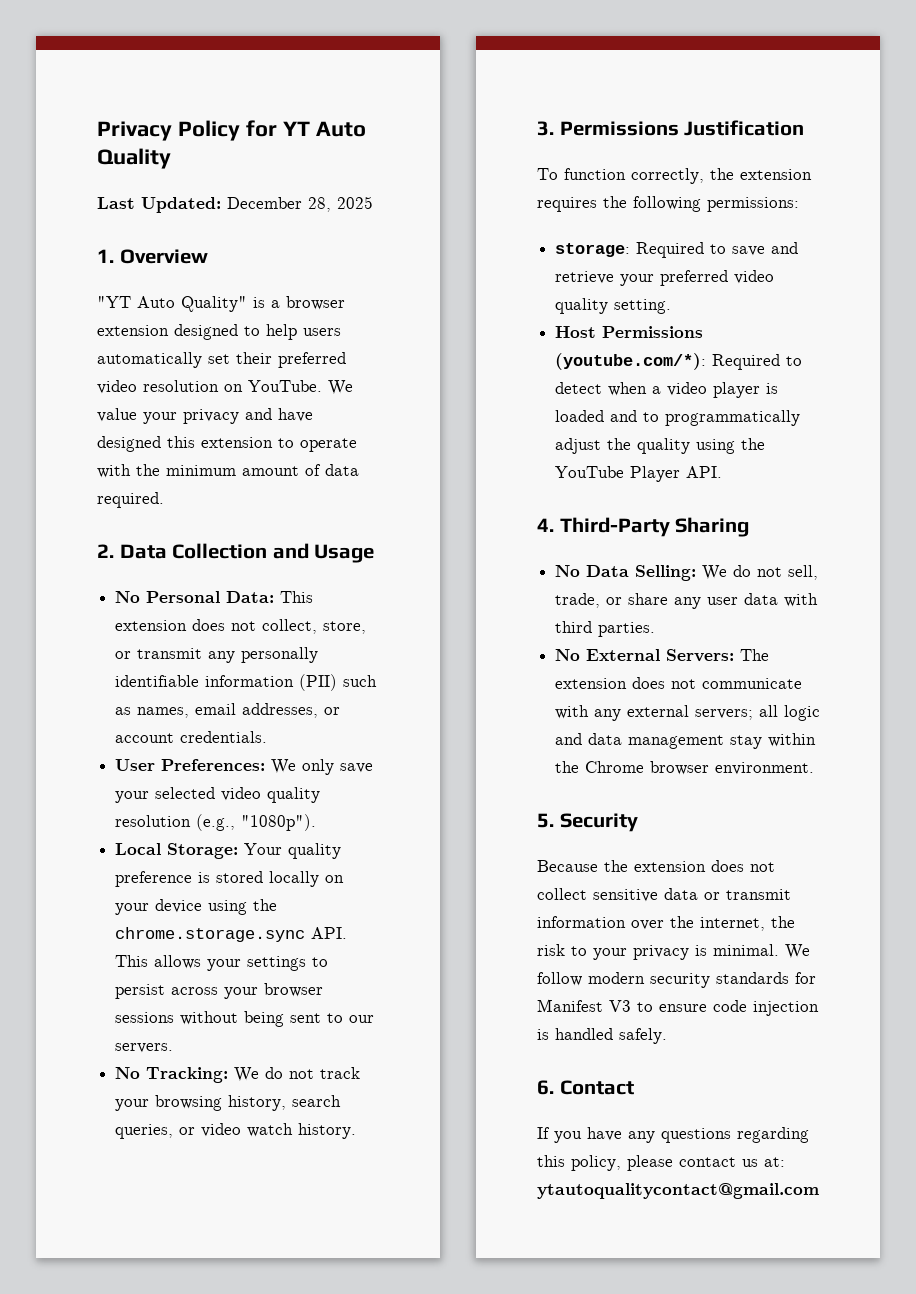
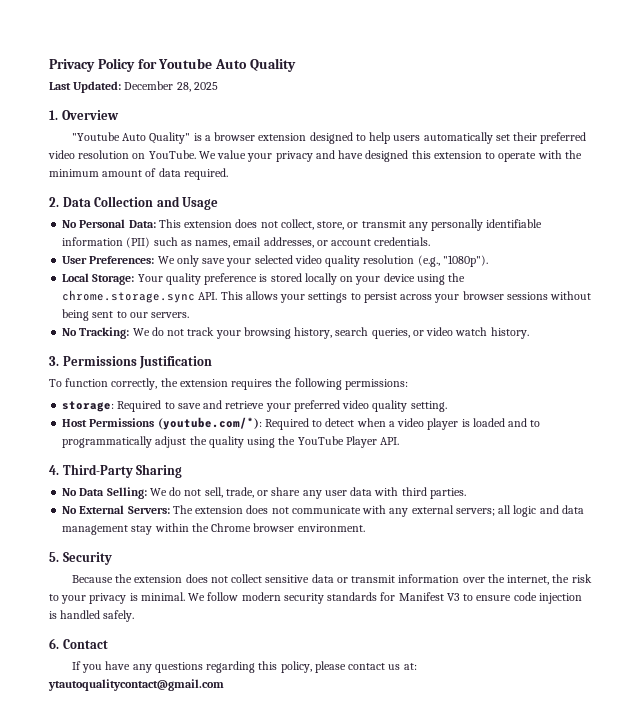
[282,121,310,136] YT -> [158,58,213,69] Youtube
[97,296,131,308] "YT -> [71,132,120,141] "Youtube

